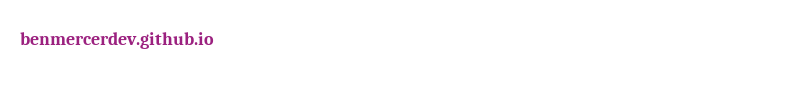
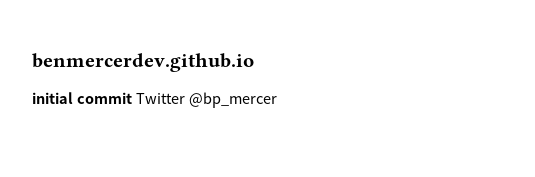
(214, 40) none -> [32,92,277,108] // initial commit Twitter @bp_mercer

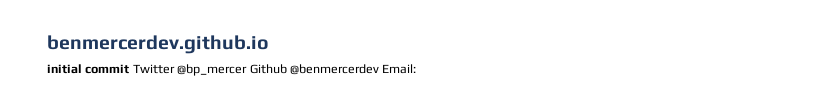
(277, 100) none -> [249,64,417,75] Github @benmercerdev Email:

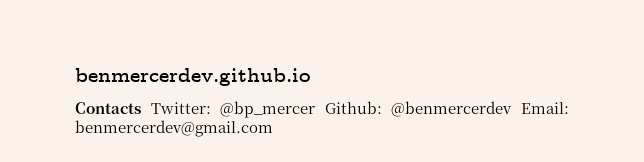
[47,64,287,76] initial commit Twitter @bp_mercer Github -> [75,101,382,118] Contacts Twitter: @bp_mercer Github:
(417, 69) none -> [75,120,273,137] benmercerdev@gmail.com

